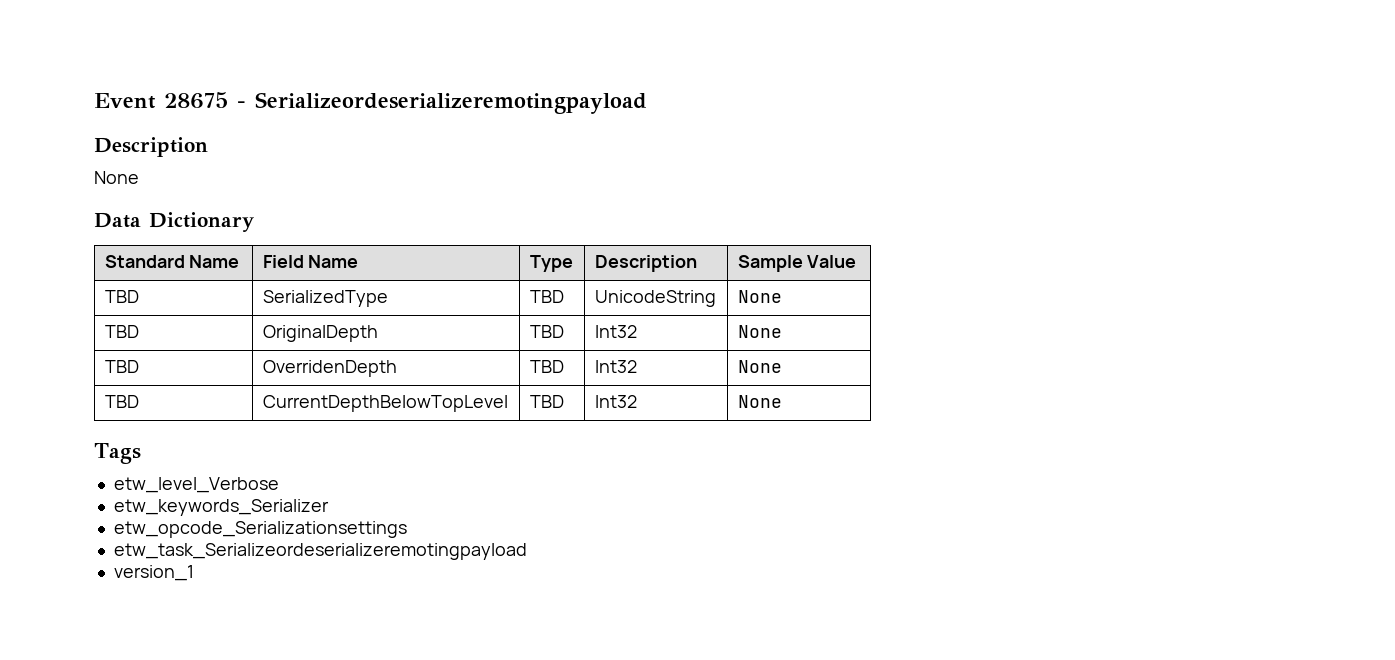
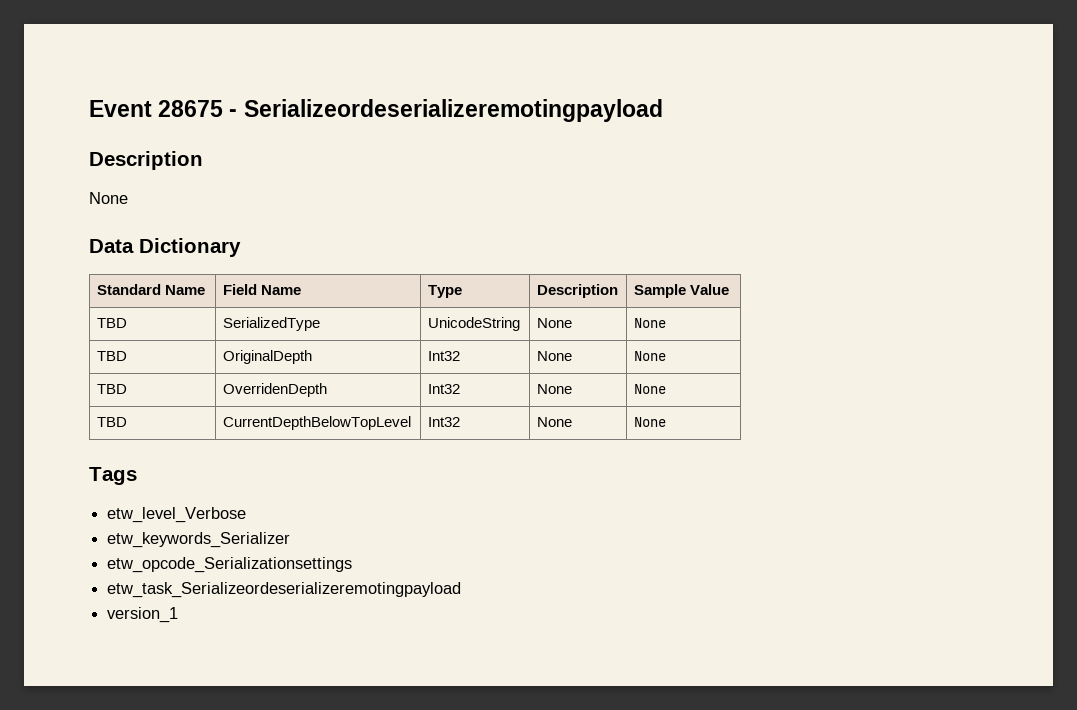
[529,290,564,303] [594,290,716,307] TBD | UnicodeString -> [427,317,520,331] [536,318,572,328] UnicodeString | None
[529,325,564,338] [594,325,637,338] TBD | Int32 -> [427,351,460,361] [536,351,572,361] Int32 | None
[529,360,564,373] [594,360,637,373] TBD | Int32 -> [427,384,460,394] [536,384,572,394] Int32 | None
[529,395,564,408] [594,395,637,408] TBD | Int32 -> [427,417,460,427] [536,417,572,427] Int32 | None

